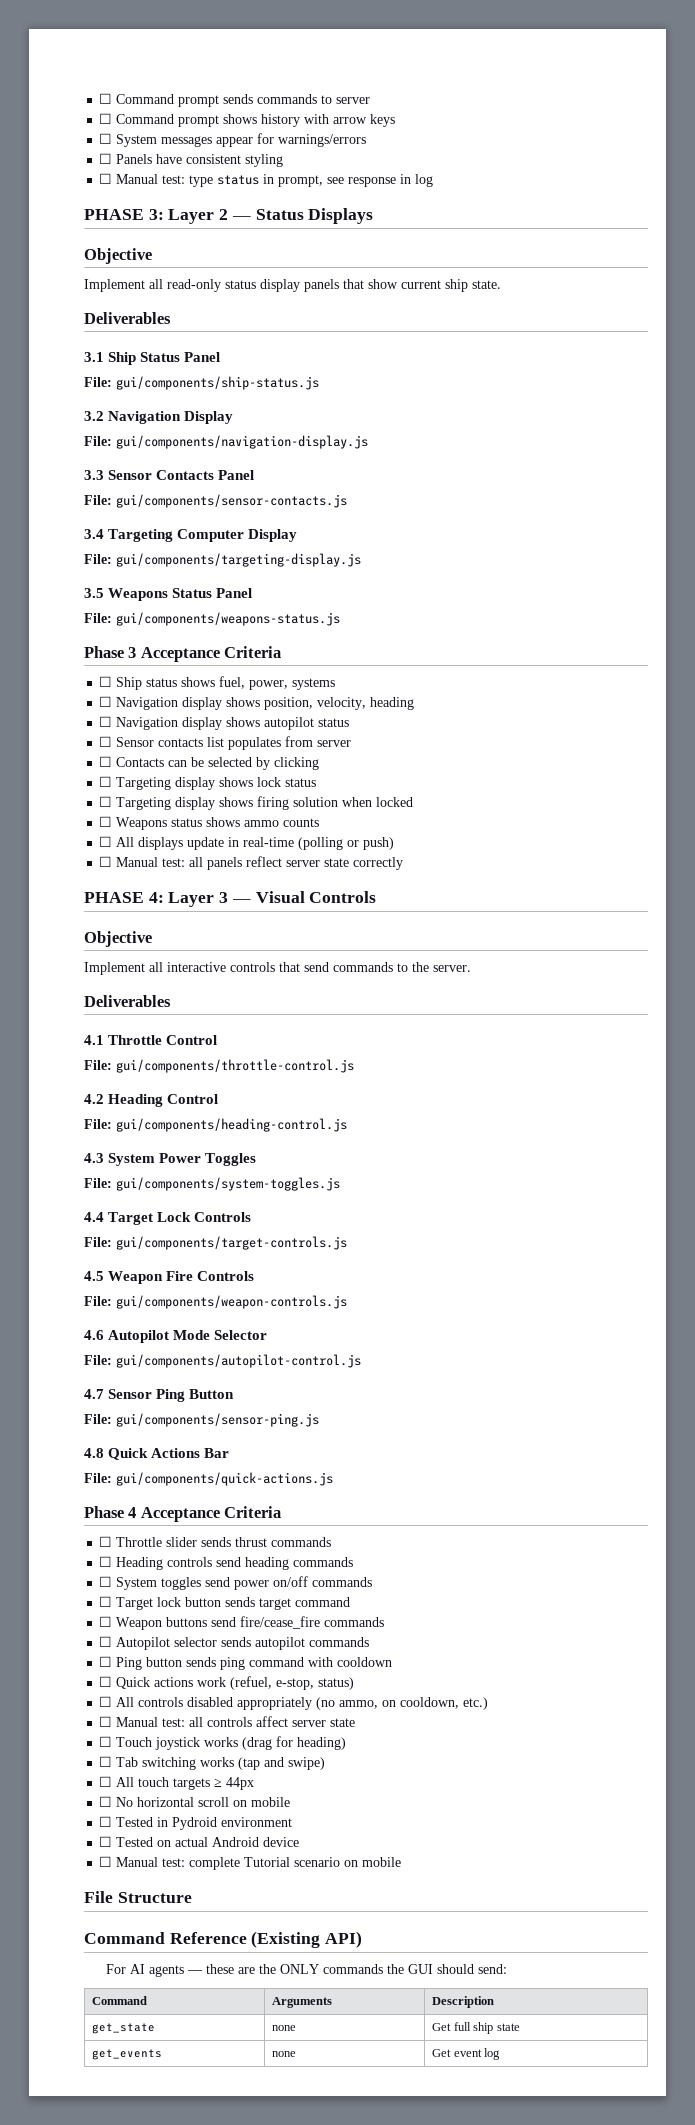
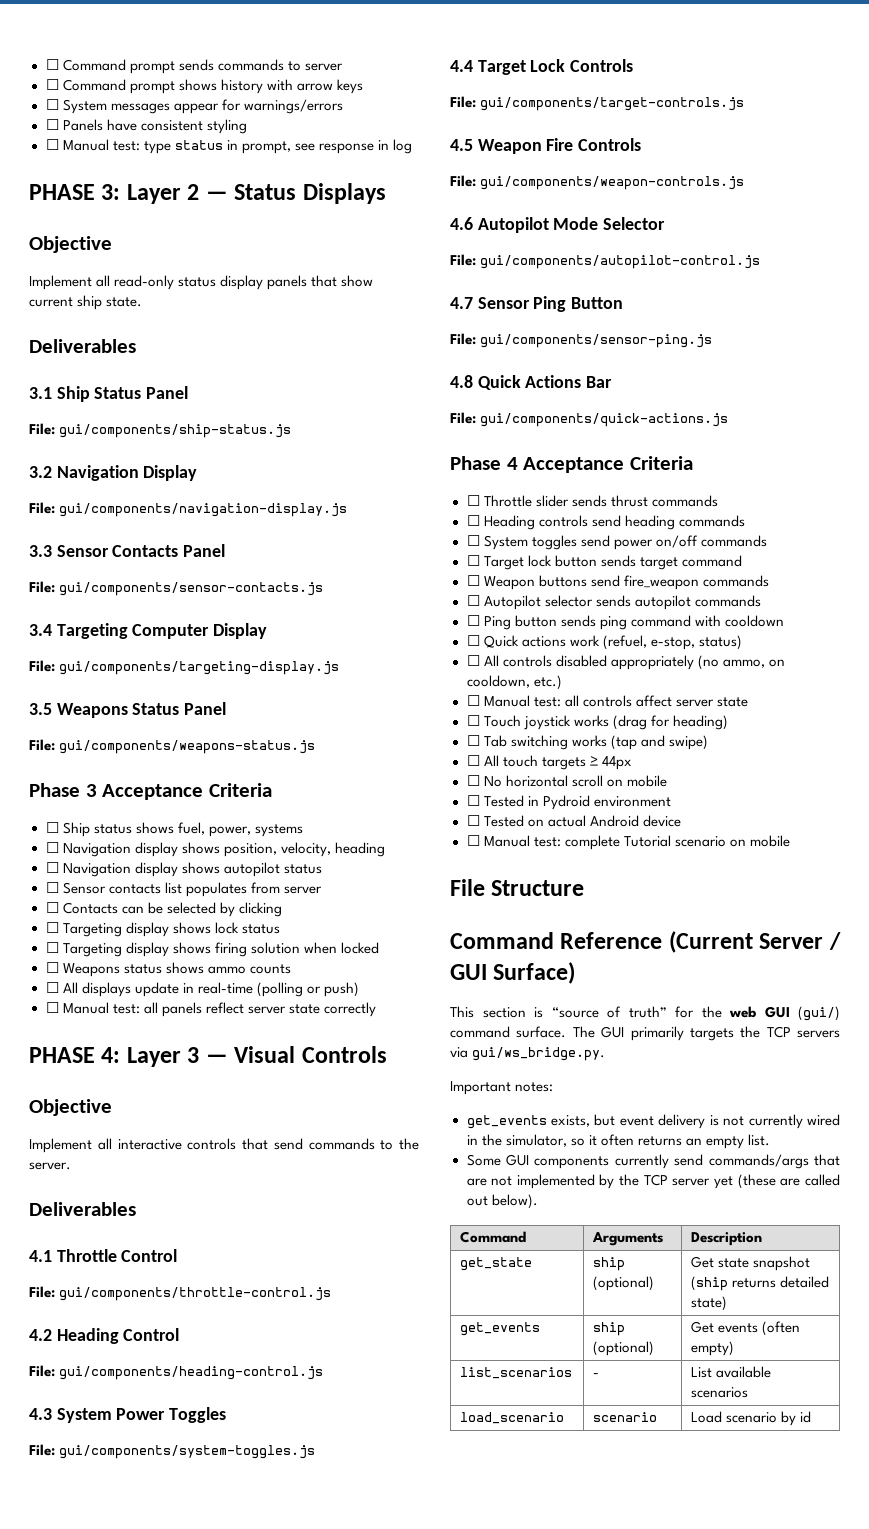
[240,1616,321,1629] fire/cease_fire -> [623,575,699,590] fire_weapon
[251,1931,363,1948] [105,1964,507,1977] (Existing API) // For AI agents — these are the ONLY commands the GUI should send: -> [668,931,841,953] [450,962,576,984] [450,1006,840,1021] [450,1026,840,1041] [450,1047,606,1061] [450,1081,554,1095] [466,1114,840,1129] [466,1134,770,1149] [466,1154,840,1169] [466,1174,840,1189] [466,1194,538,1209] (Current Server / GUI Surface) // This section is “source of truth” for the web GUI (gui/) command surface. The GUI primarily targets the TCP servers via gui/ws_bridge.py. // Important notes: // get_events exists, but event delivery is not currently wired in the simulator, so it often returns an empty list. // Some GUI components currently send commands/args that are not implemented by the TCP server yet (these are called out below).
[272,2025,297,2031] [432,2022,520,2034] [92,2049,163,2060] [272,2051,297,2057] [432,2048,501,2060] | none | Get full ship state // get_events | none | Get event log -> [593,1257,626,1271] [593,1276,655,1291] [691,1256,811,1271] [691,1276,830,1291] [691,1296,728,1311] [460,1322,541,1336] [593,1322,626,1336] [593,1341,655,1356] [691,1321,801,1336] [691,1341,735,1356] [460,1367,573,1379] [593,1373,600,1377] [691,1366,772,1378] [691,1387,749,1398] [460,1412,565,1424] [593,1412,658,1422] [691,1411,812,1426] | ship (optional) | Get state snapshot (ship returns detailed state) // get_events | ship (optional) | Get events (often empty) // list_scenarios | - | List available scenarios // load_scenario | scenario | Load scenario by id

